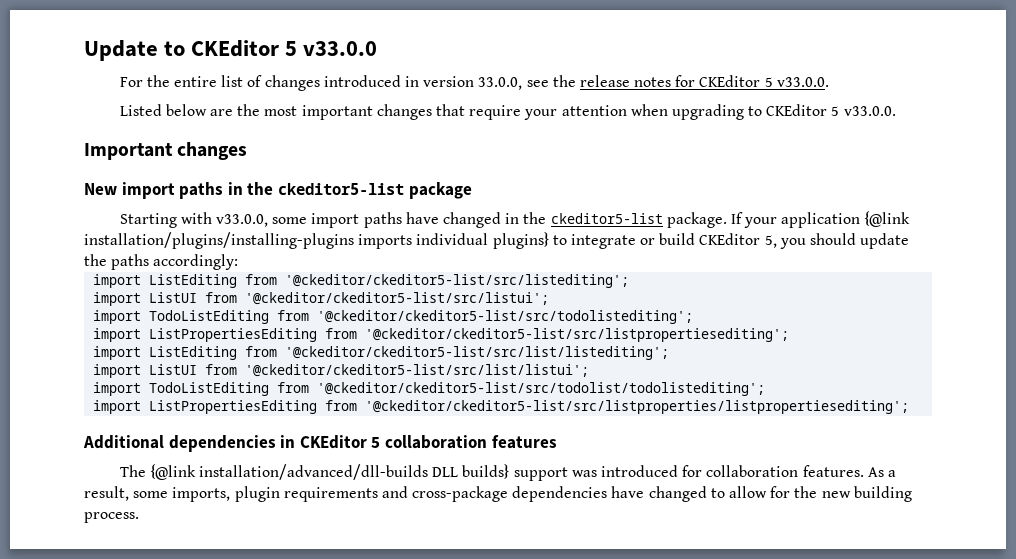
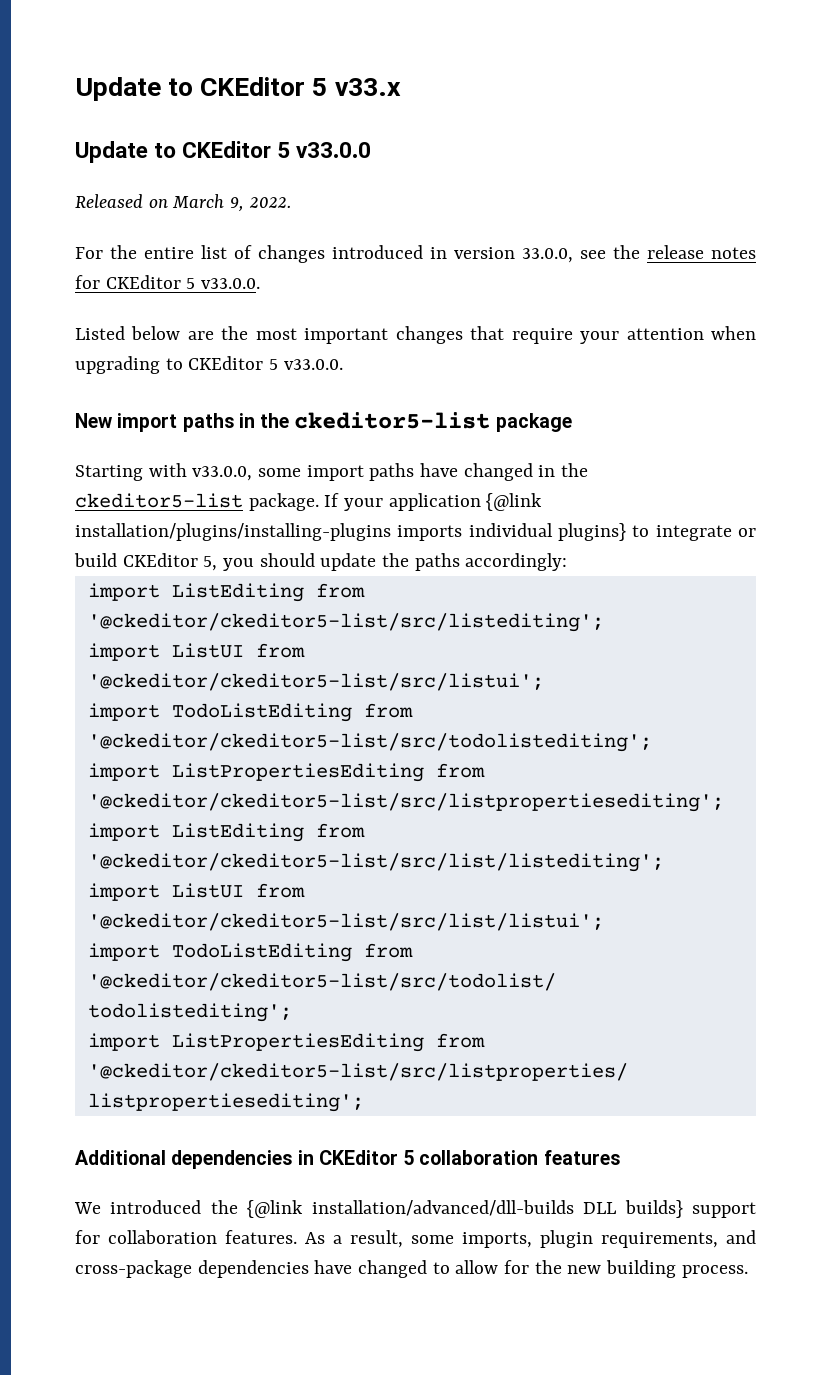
[84,40,378,61] Update to CKEditor 5 v33.0.0 -> [75,77,401,101] [75,141,372,163] [75,194,291,212] Update to CKEditor 5 v33.x // Update to CKEditor 5 v33.0.0 // Released on March 9, 2022.
[84,142,248,160] // Important changes -> (343, 364) none
[119,465,146,477] The -> [74,1200,238,1214] We introduced the
[571,465,679,477] was introduced -> (756, 1210) none
[283,487,378,502] requirements -> [601,1232,718,1248] requirements,

